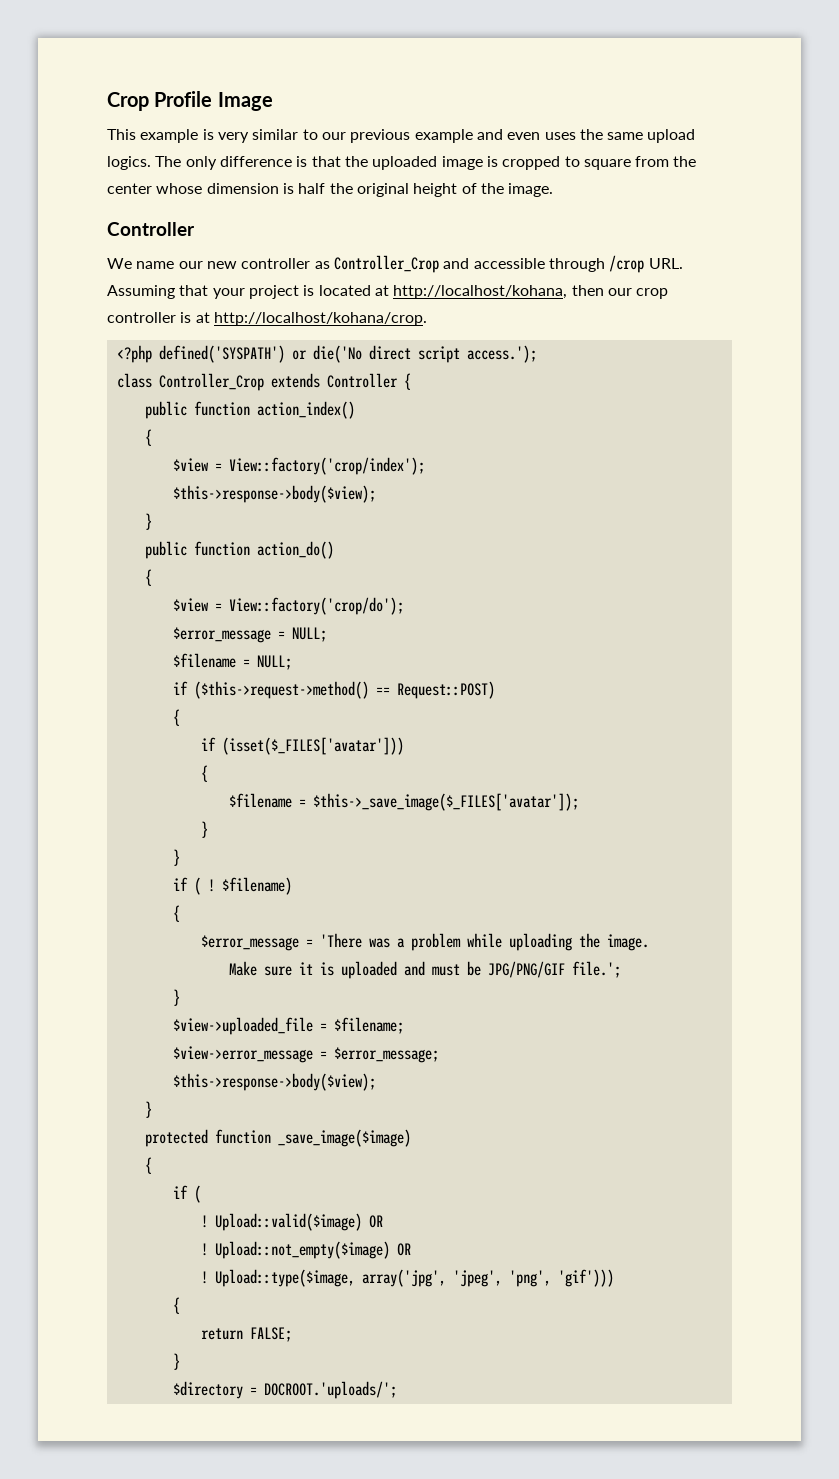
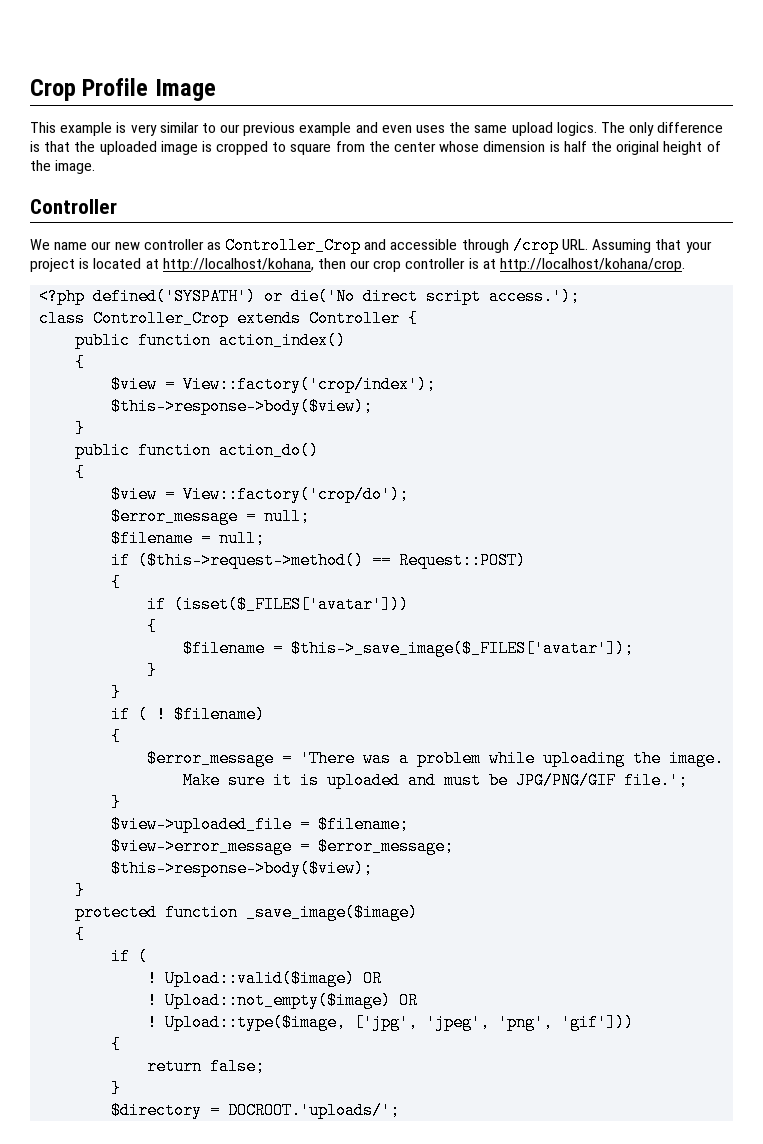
[291,627,327,642] [172,653,292,670] NULL; // $filename = NULL; -> [264,508,311,525] [111,530,266,547] null; // $filename = null;
[361,1269,446,1287] array('jpg', -> [354,1014,419,1031] ['jpg',
[557,1269,614,1287] 'gif'))) -> [561,1014,635,1031] 'gif']))
[249,1327,292,1342] FALSE; -> [210,1058,266,1075] false;

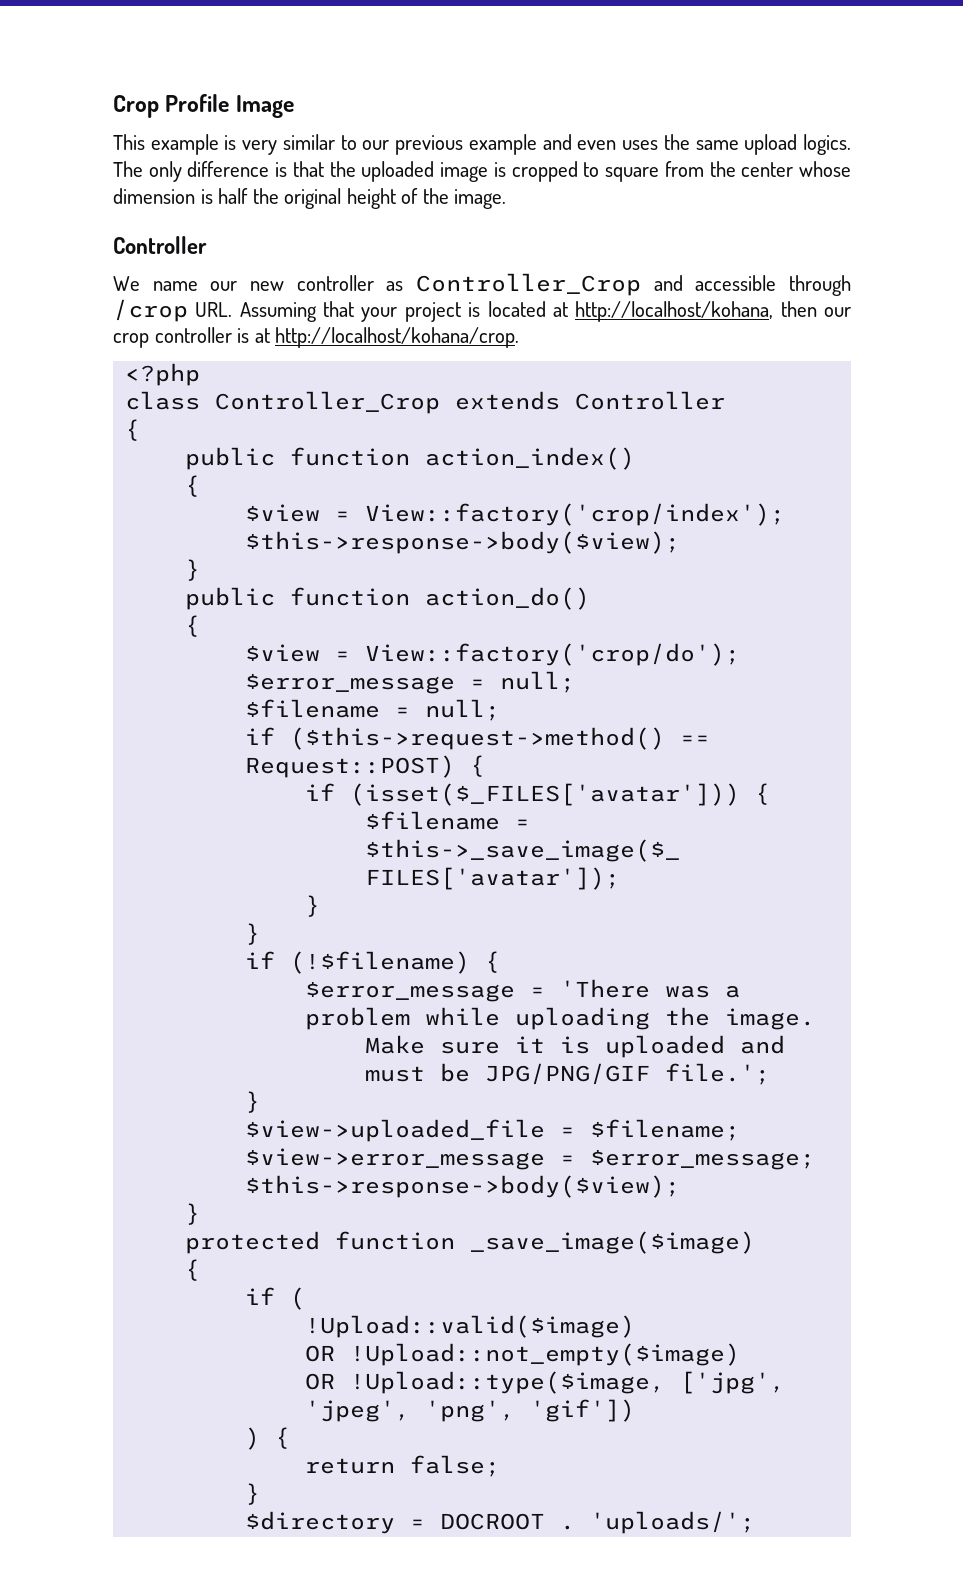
[93,288,581,305] defined('SYSPATH') or die('No direct script access.'); -> (201, 374) none
(401, 318) none -> (726, 400) //
(527, 560) // -> (456, 766) none
(410, 604) // -> (741, 794) none
[138,706,266,723] ( ! $filename) // -> [290,951,471,974] (!$filename)
[147,970,383,987] [147,992,419,1009] [147,1014,347,1031] ! Upload::valid($image) OR // ! Upload::not_empty($image) OR // ! Upload::type($image, -> [305,1315,636,1338] [305,1343,741,1366] [305,1371,666,1394] !Upload::valid($image) // OR !Upload::not_empty($image) // OR !Upload::type($image,
[561,1014,635,1031] 'gif'])) // -> [530,1399,636,1422] [245,1427,261,1450] 'gif']) // )
[228,1102,401,1119] DOCROOT.'uploads/'; -> [440,1511,756,1534] DOCROOT . 'uploads/';

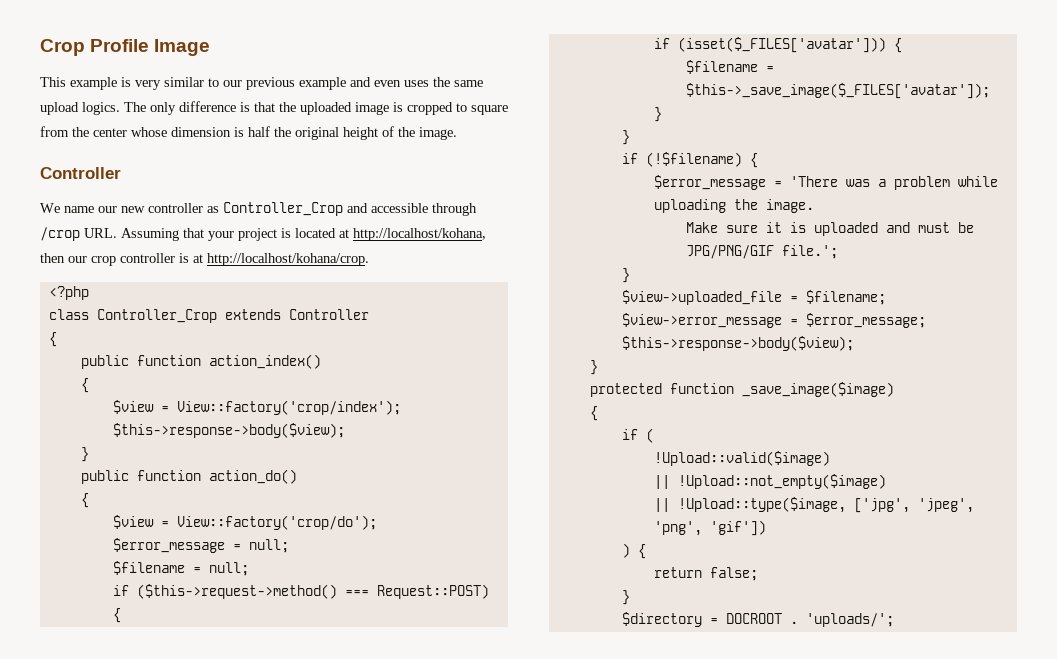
[680,735,711,745] == -> [344,590,369,596] ===
[305,1345,336,1362] OR -> [653,475,670,489] ||
[305,1373,336,1390] OR -> [653,498,670,512] ||

